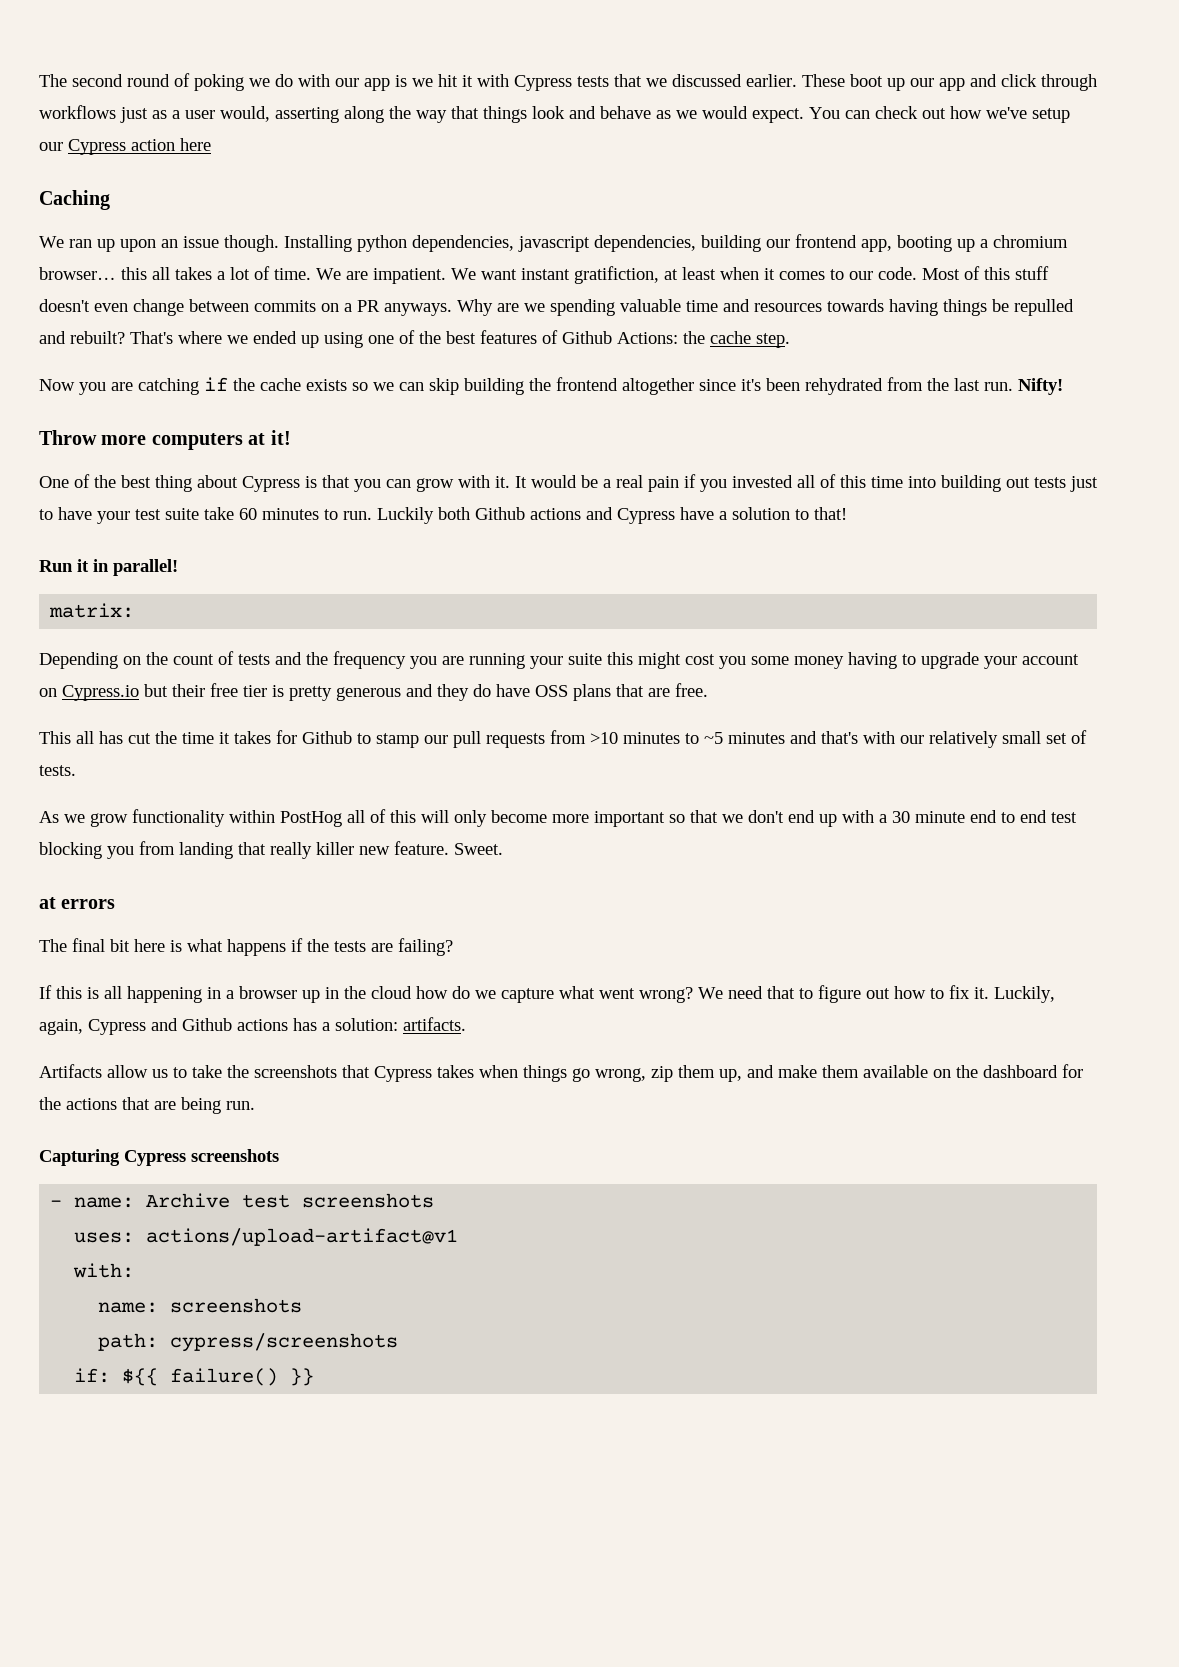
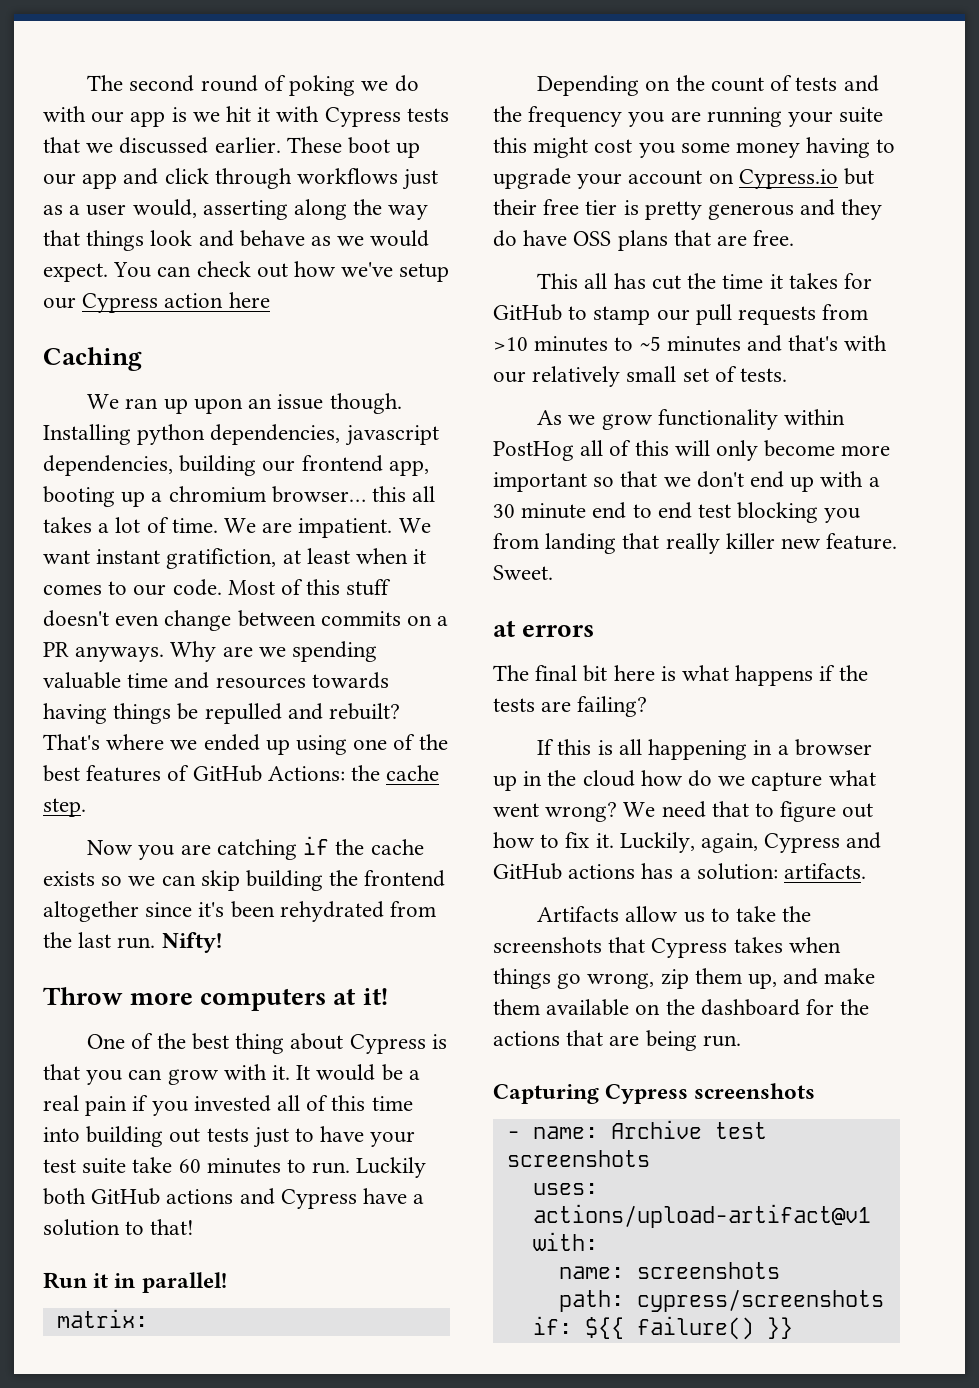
[562,331,612,344] Github -> [192,765,262,782] GitHub
[475,507,525,520] Github -> [91,1188,161,1205] GitHub
[302,731,352,744] Github -> [493,304,562,321] GitHub
[182,1018,232,1031] Github -> [493,863,562,880] GitHub

